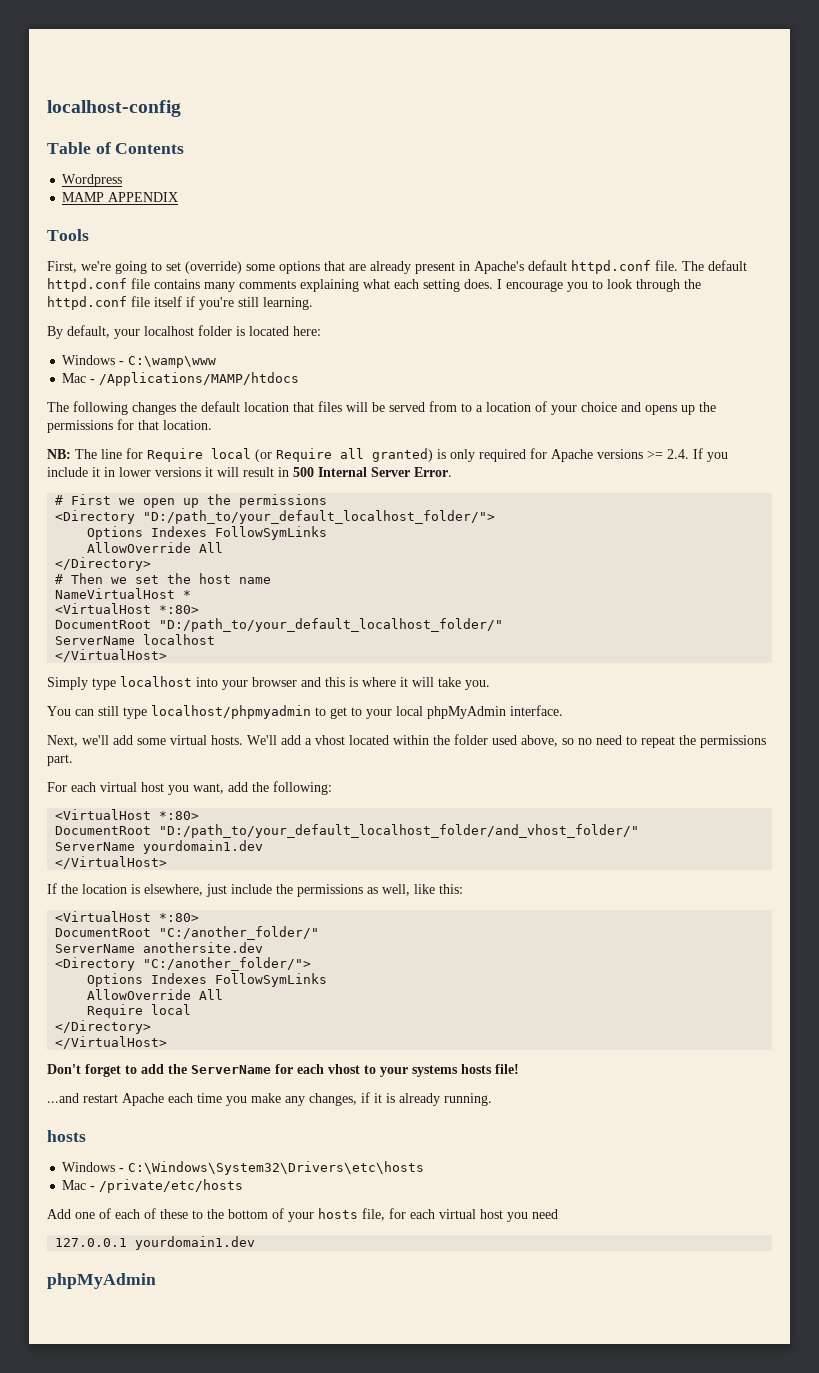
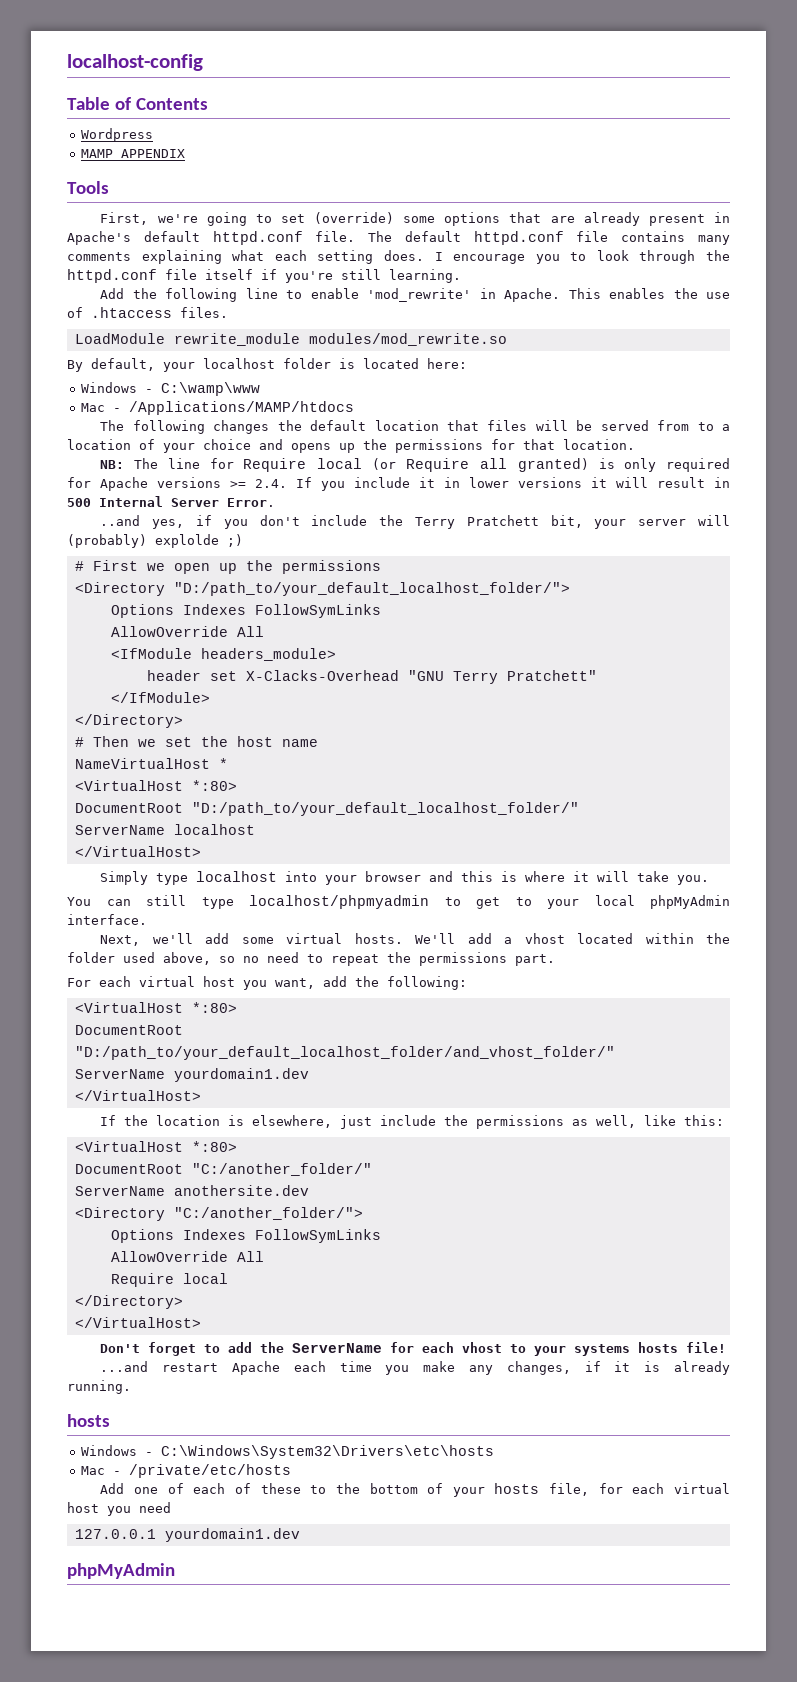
(313, 303) none -> [100,288,731,302] [67,307,228,318] [74,333,507,346] // Add the following line to enable 'mod_rewrite' in Apache. This enables the use of .htaccess files. // LoadModule rewrite_module modules/mod_rewrite.so
(452, 472) none -> [100,515,730,529] [67,534,243,548] // ..and yes, if you don't include the Terry Pratchett bit, your server will (probably) explolde ;)
(224, 547) none -> [110,648,336,661] [146,670,597,684] [110,692,210,703] // <IfModule headers_module> // header set X-Clacks-Overhead "GNU Terry Pratchett" // </IfModule>

